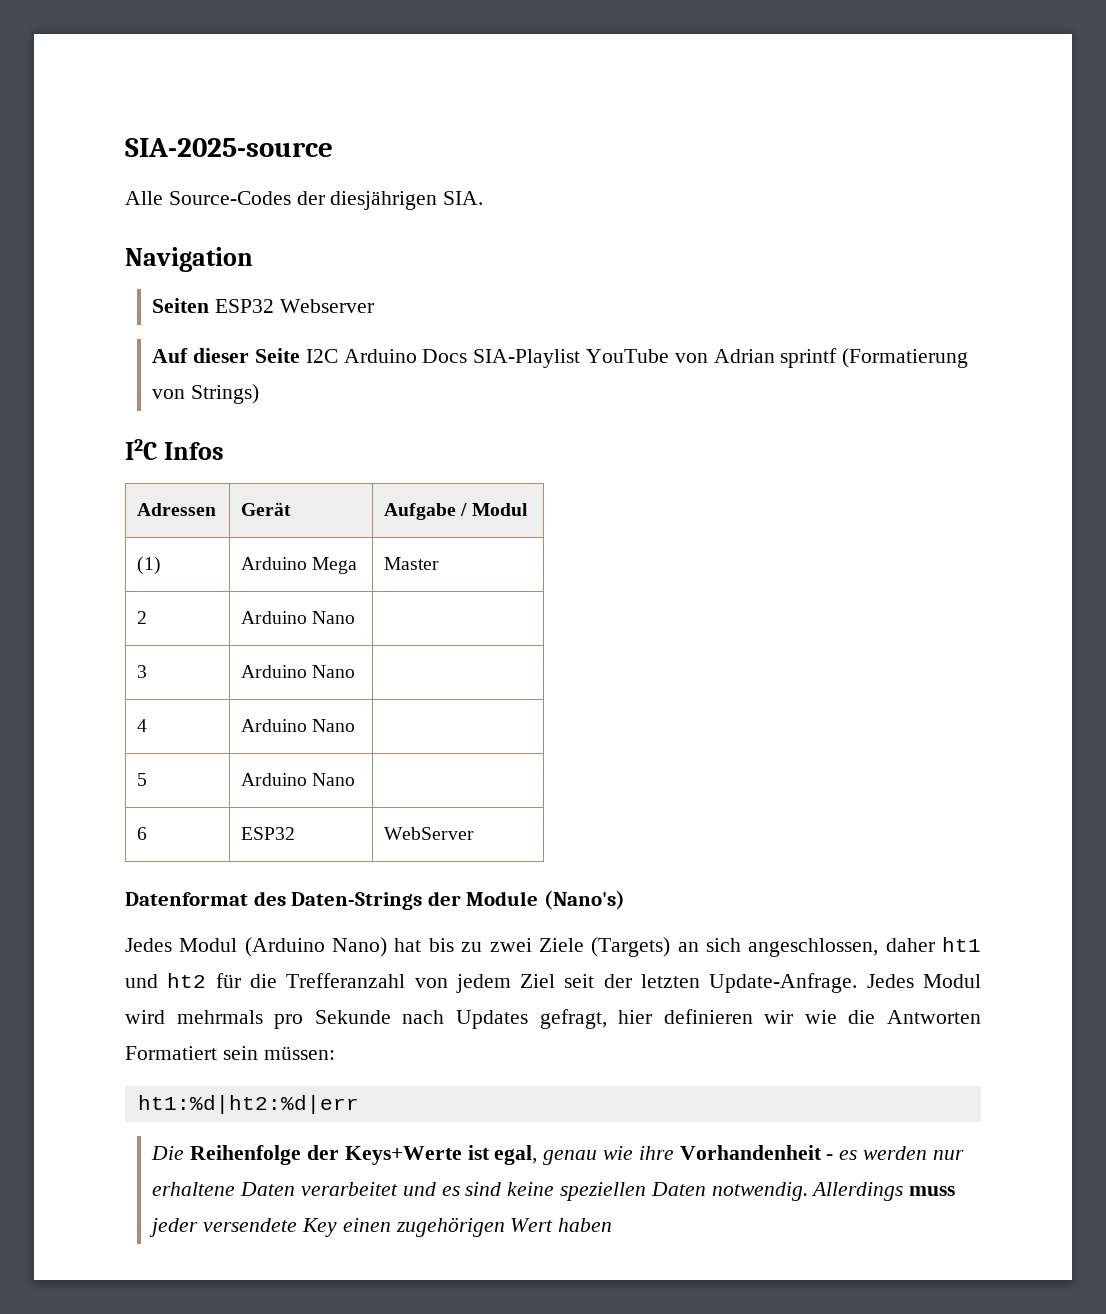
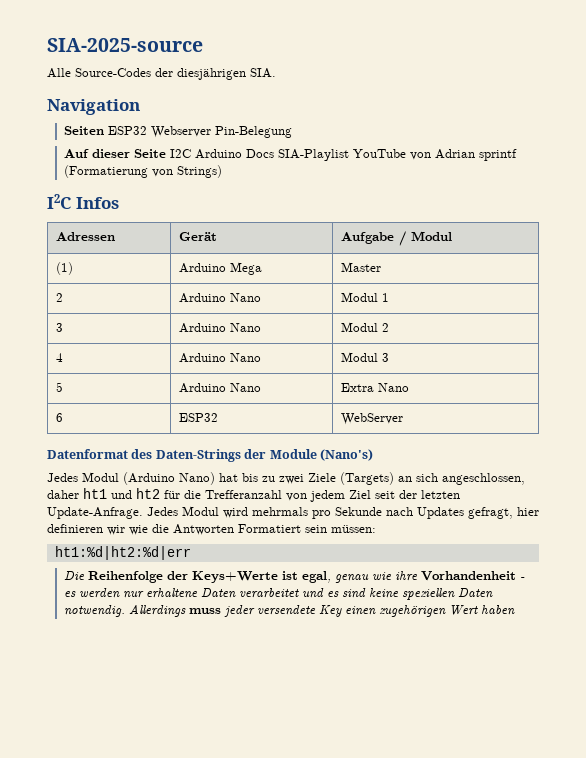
(375, 306) none -> [214,126,292,138] Pin-Belegung
(356, 617) none -> [340,292,389,302] Modul 1
(356, 671) none -> [340,322,389,332] Modul 2
(356, 725) none -> [340,352,389,362] Modul 3
(356, 779) none -> [340,383,409,392] Extra Nano

